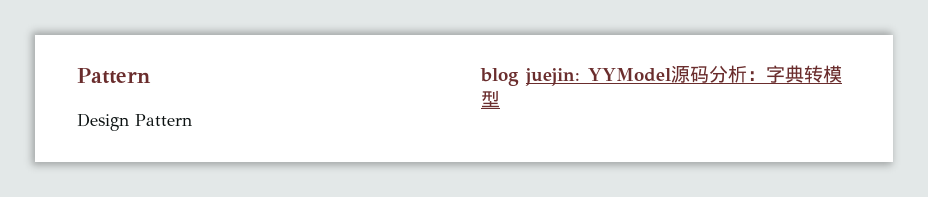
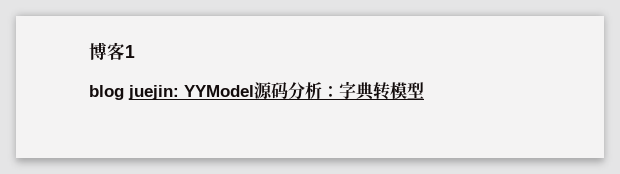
[77,68,151,84] [77,113,192,131] Pattern // Design Pattern -> [89,42,135,60] 博客1

